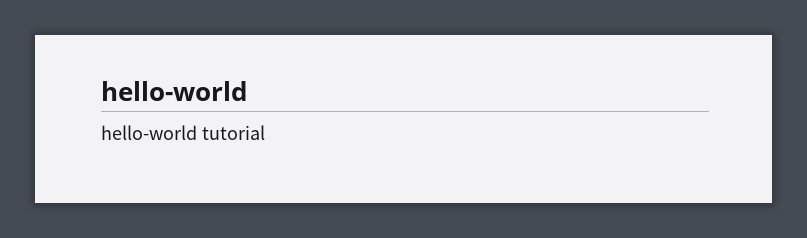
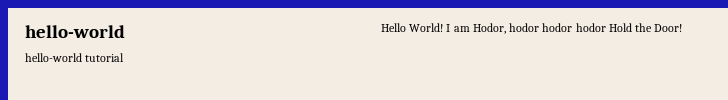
(265, 132) none -> [381,23,683,34] // Hello World! I am Hodor, hodor hodor hodor Hold the Door!

